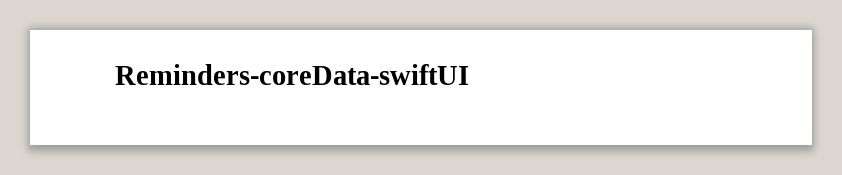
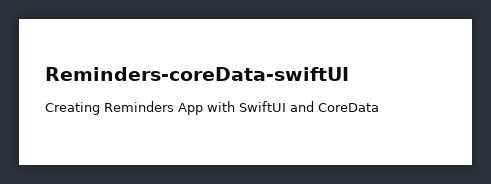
(469, 74) none -> [45,101,379,115] // Creating Reminders App with SwiftUI and CoreData

